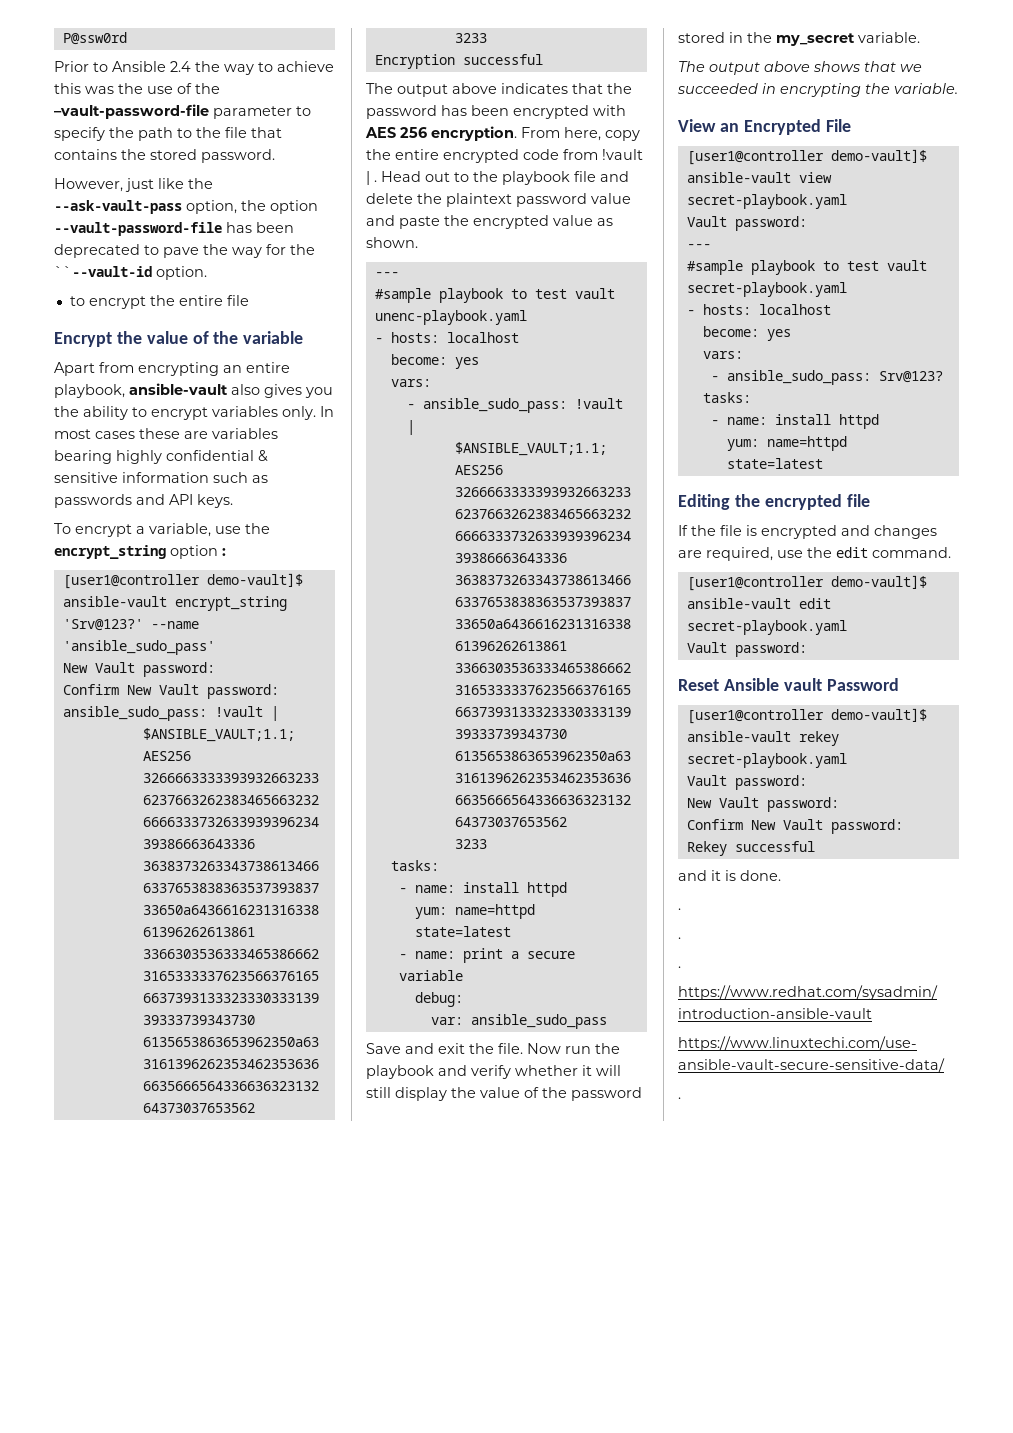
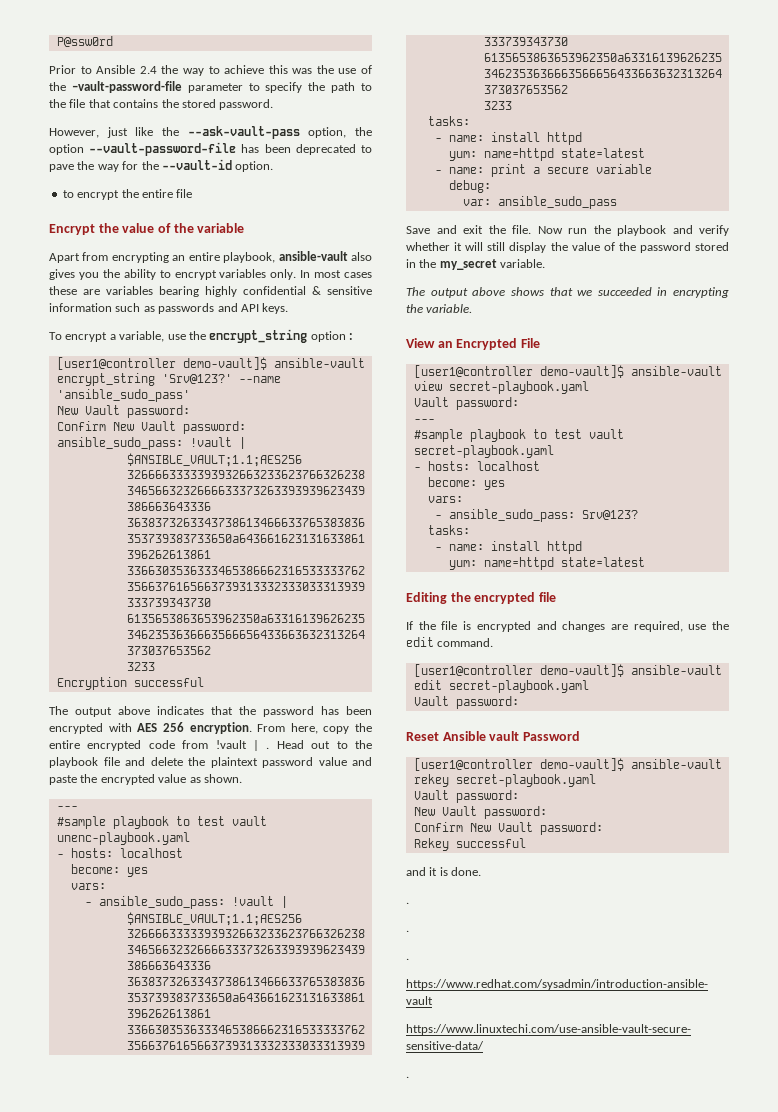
[54,266,152,277] ``--vault-id -> [161,159,232,170] --vault-id

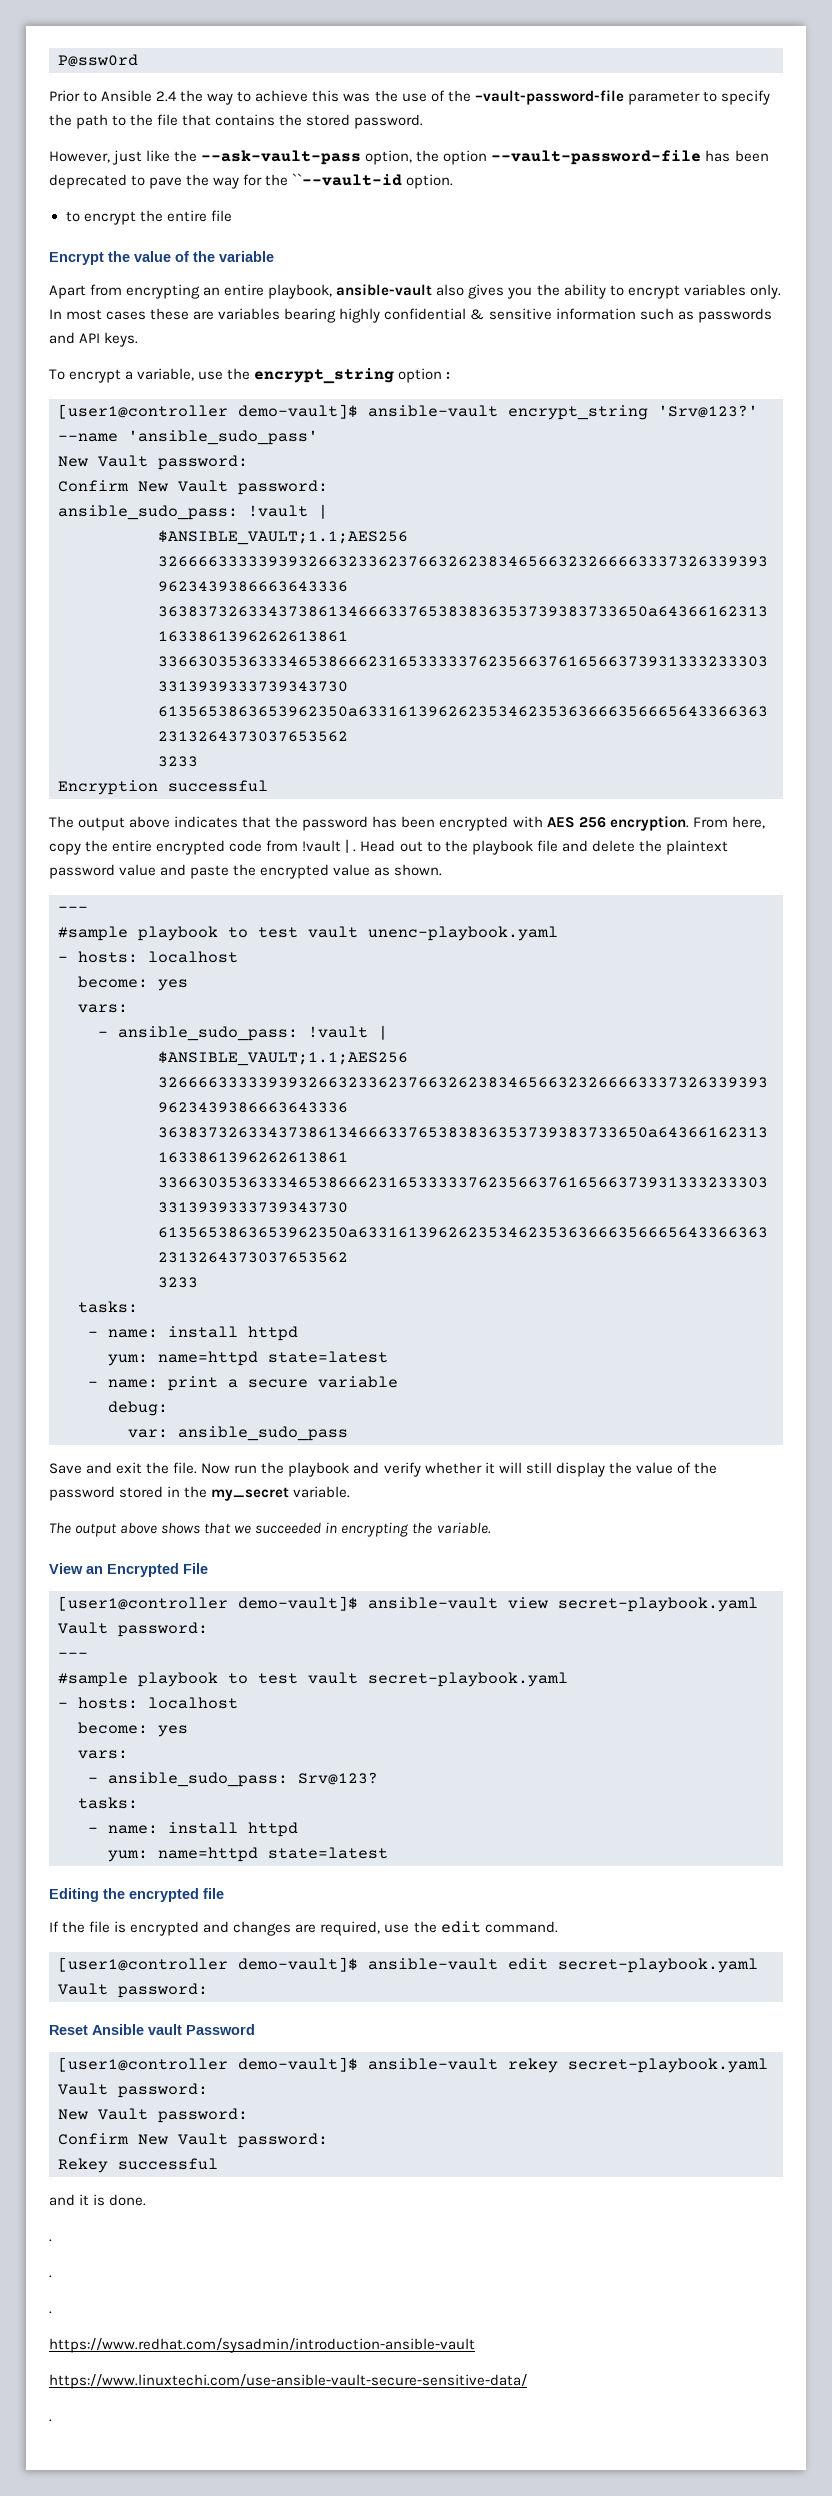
[161,159,232,170] --vault-id -> [292,173,403,186] ``--vault-id

